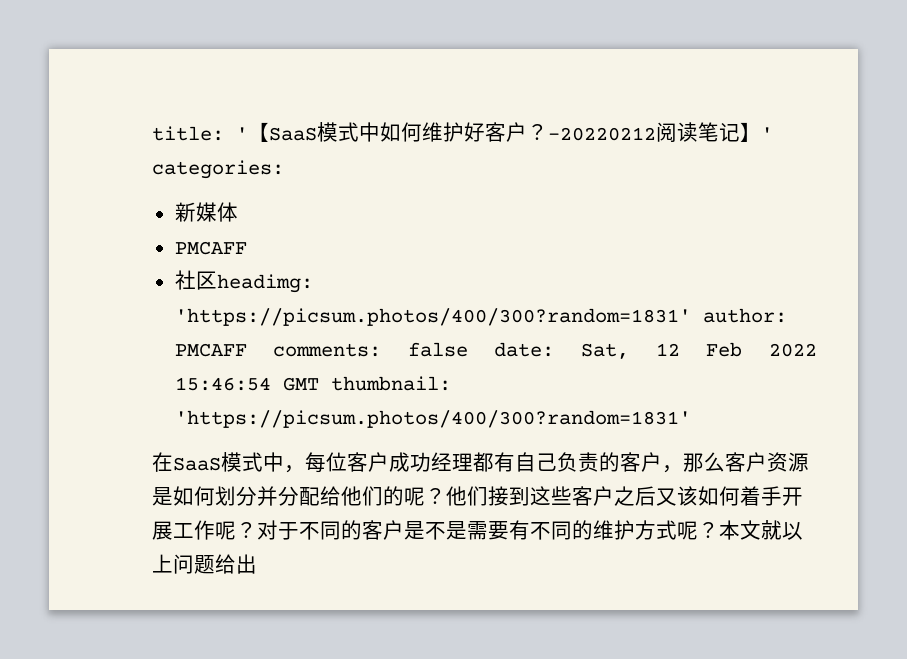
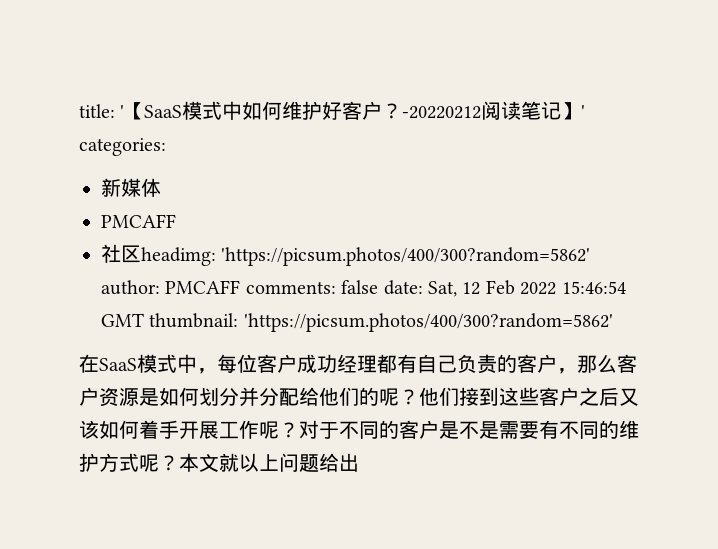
[174,308,691,326] 'https://picsum.photos/400/300?random=1831' -> [221,247,591,266] 'https://picsum.photos/400/300?random=5862'
[174,410,691,428] 'https://picsum.photos/400/300?random=1831' -> [243,313,613,332] 'https://picsum.photos/400/300?random=5862'

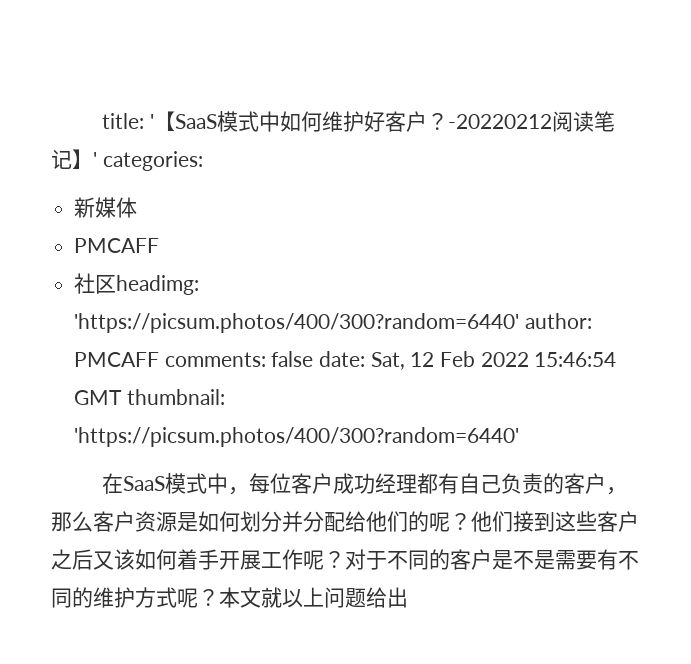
[221,247,591,266] 'https://picsum.photos/400/300?random=5862' -> [74,313,520,333] 'https://picsum.photos/400/300?random=6440'
[243,313,613,332] 'https://picsum.photos/400/300?random=5862' -> [74,427,520,447] 'https://picsum.photos/400/300?random=6440'

